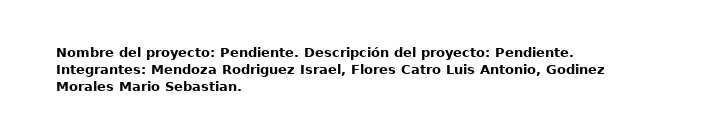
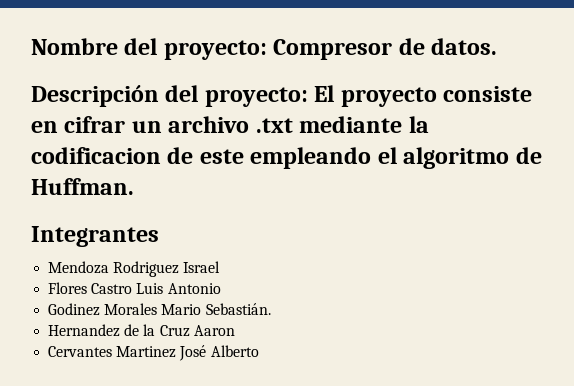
[220,47,574,60] [56,64,605,77] [56,81,242,91] Pendiente. Descripción del proyecto: Pendiente. Integrantes: Mendoza Rodriguez Israel, Flores Catro Luis Antonio, Godinez Morales Mario Sebastian. -> [273,38,498,60] [31,85,533,107] [31,116,429,133] [31,147,542,169] [31,178,134,195] [31,226,159,247] [48,261,221,277] [48,282,221,294] [48,303,271,316] [48,324,235,337] [48,345,259,361] Compresor de datos. // Descripción del proyecto: El proyecto consiste en cifrar un archivo .txt mediante la codificacion de este empleando el algoritmo de Huffman. // Integrantes // Mendoza Rodriguez Israel // Flores Castro Luis Antonio // Godinez Morales Mario Sebastián. // Hernandez de la Cruz Aaron // Cervantes Martinez José Alberto

